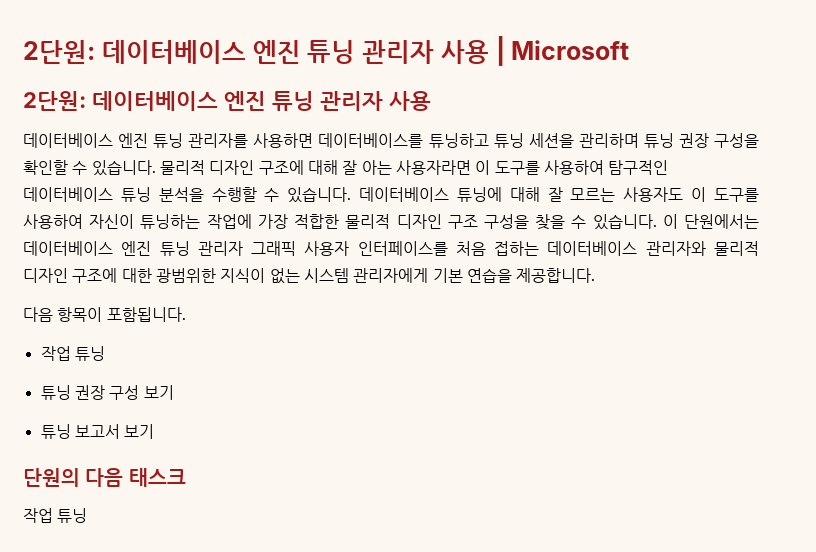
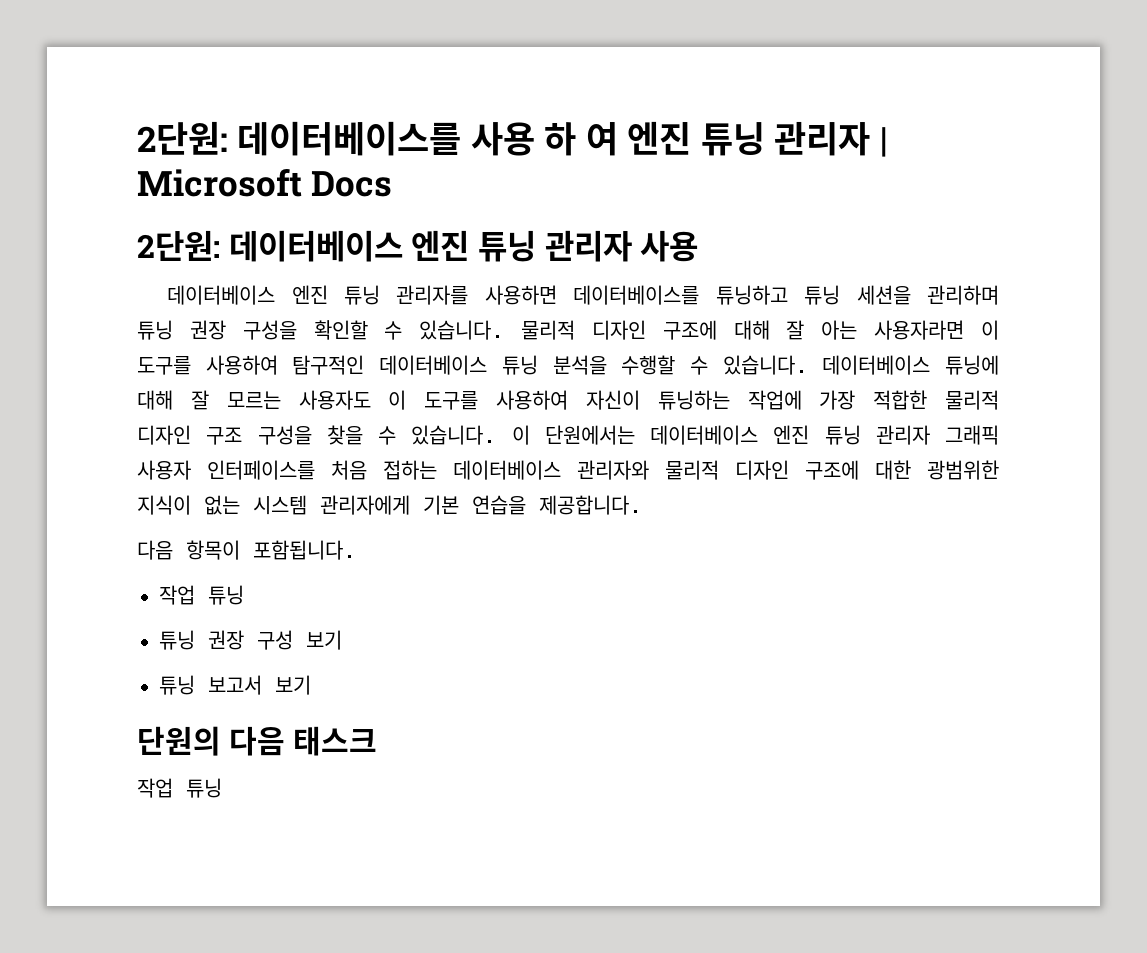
[23,40,489,64] 2단원: 데이터베이스 엔진 튜닝 관리자 사용 -> [137,121,871,156] 2단원: 데이터베이스를 사용 하 여 엔진 튜닝 관리자
(630, 50) none -> [311,171,393,197] Docs

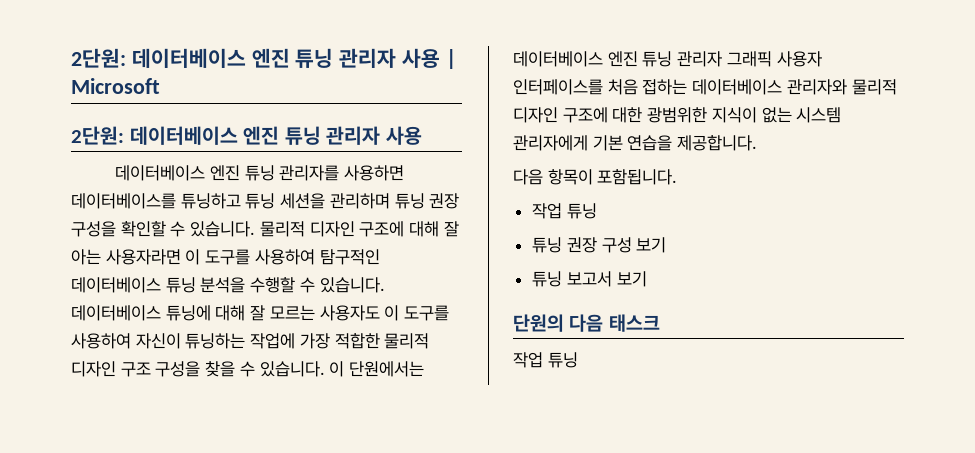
[137,121,871,156] 2단원: 데이터베이스를 사용 하 여 엔진 튜닝 관리자 -> [71,48,441,68] 2단원: 데이터베이스 엔진 튜닝 관리자 사용
[311,171,393,197] Docs -> (160, 86) none

